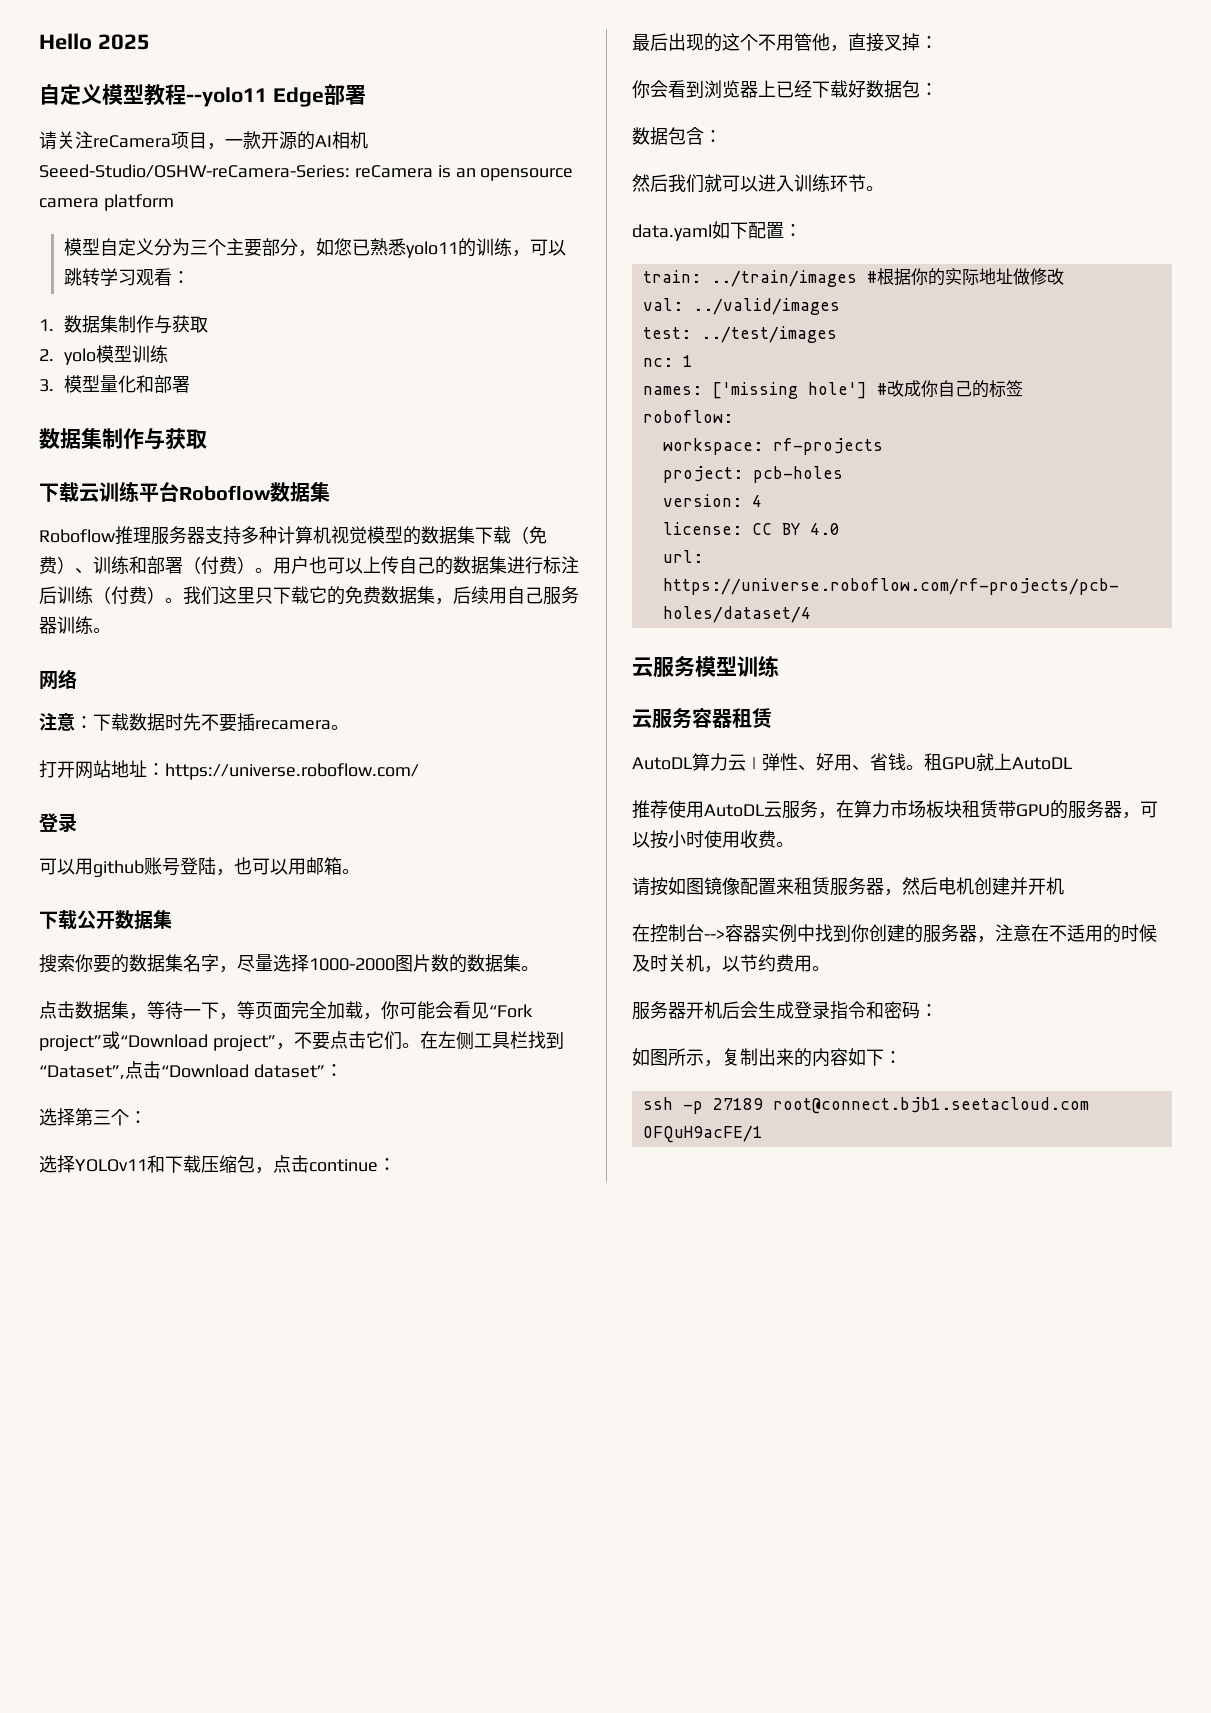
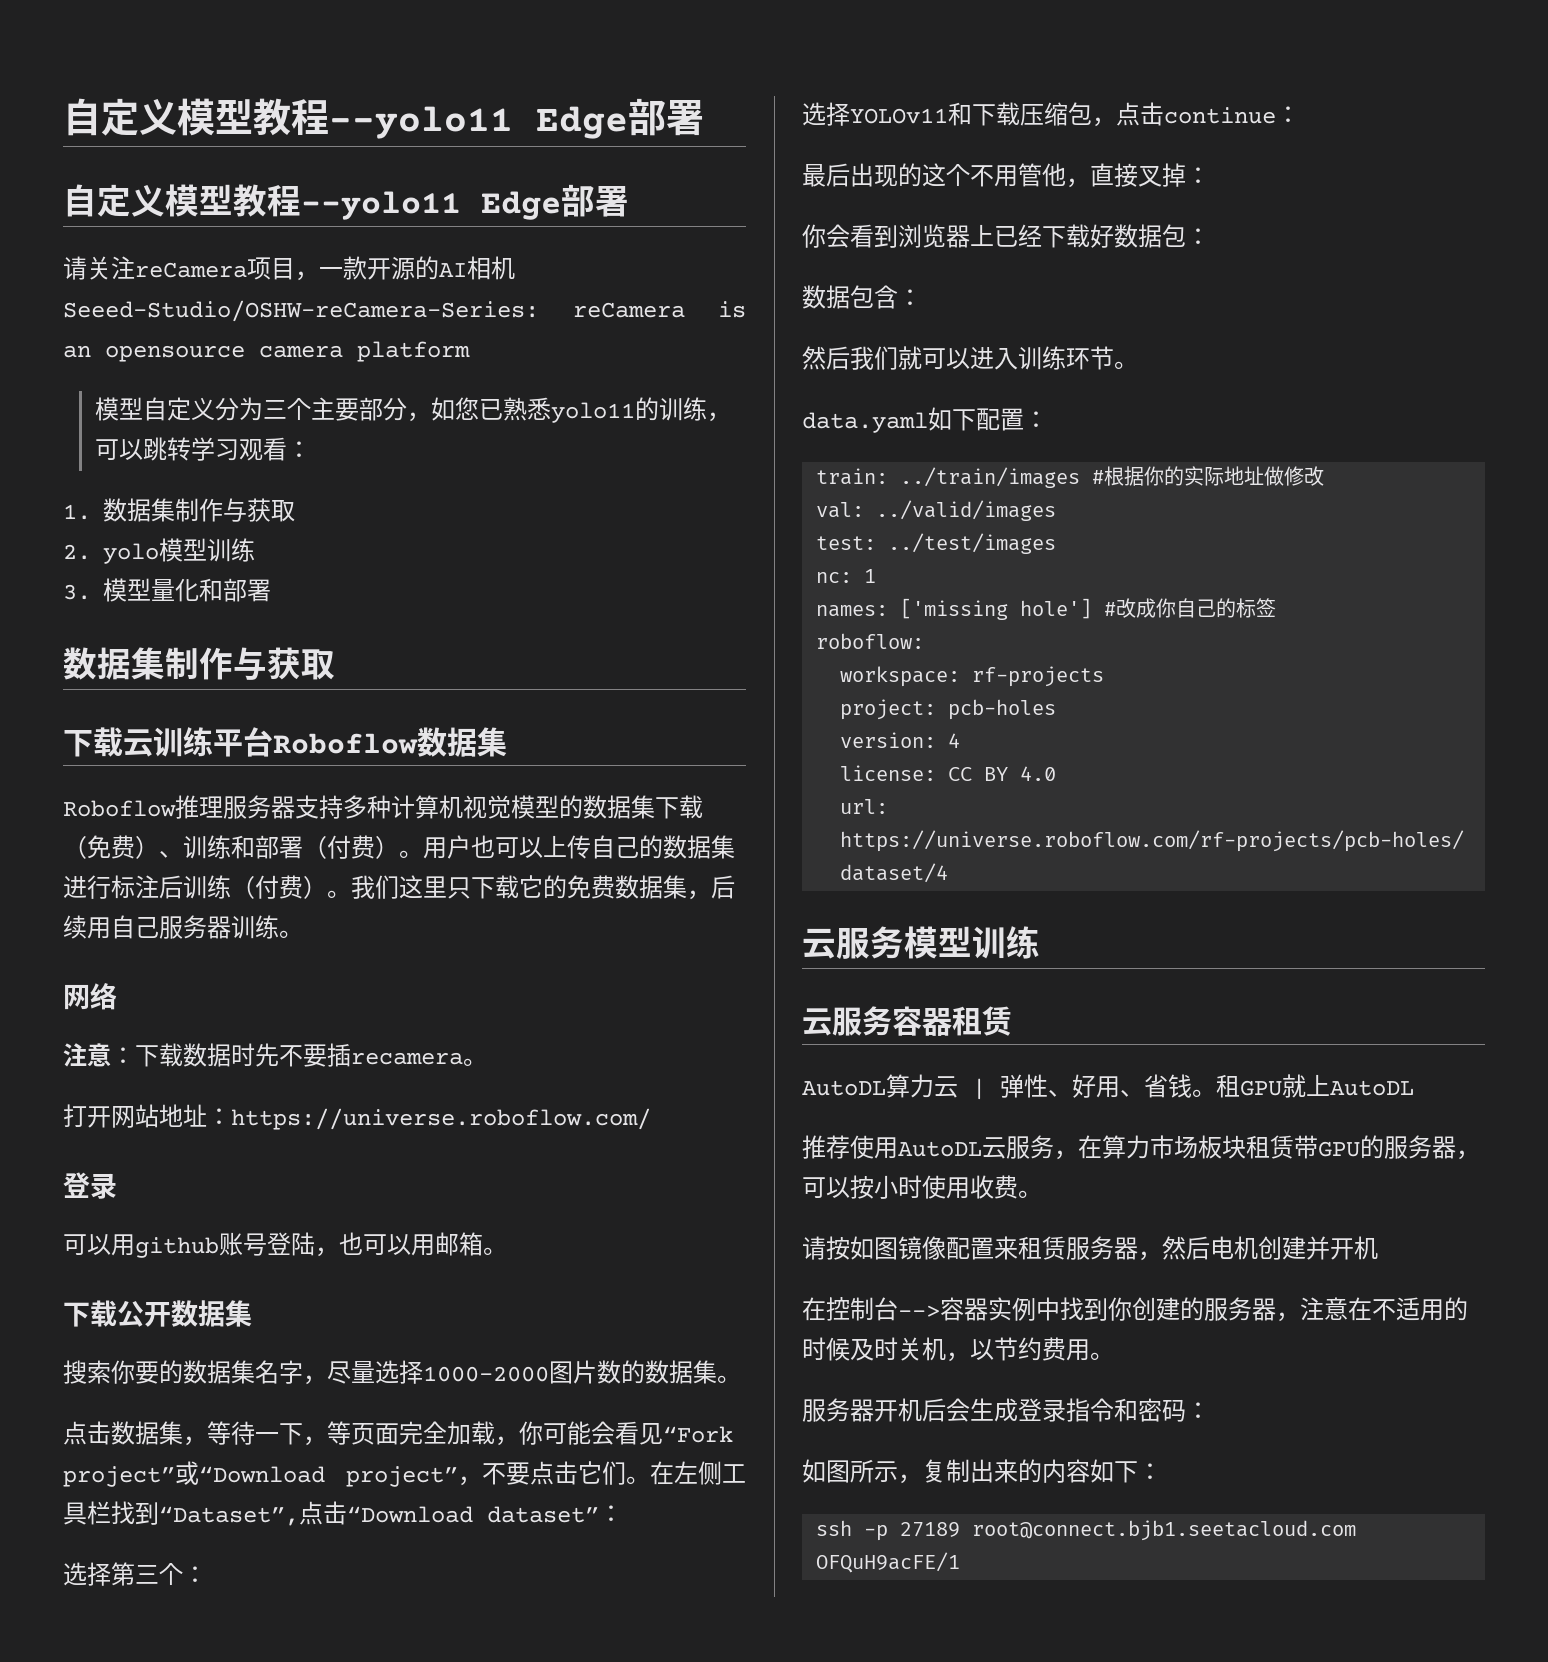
[39,33,150,50] Hello 2025 -> [63,98,704,139] 自定义模型教程--yolo11 Edge部署

